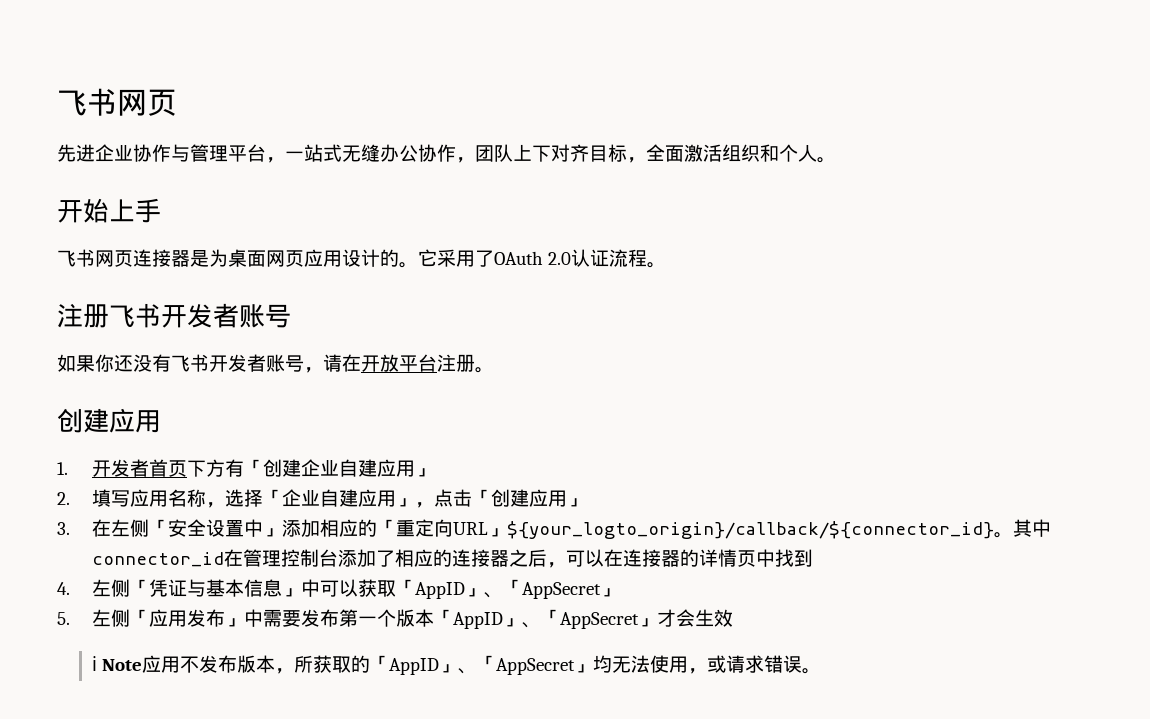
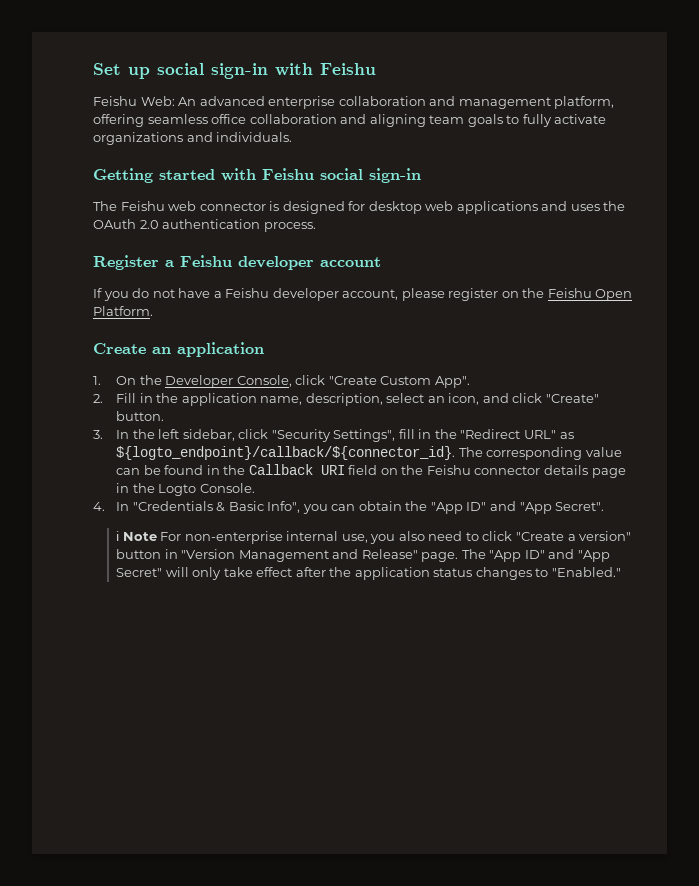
[57,88,177,116] [57,144,836,163] [57,198,161,223] [57,249,667,268] [57,303,291,328] [57,354,494,373] [57,408,161,433] [57,459,435,477] [57,489,587,508] [57,519,1052,539] [92,549,814,568] [57,579,620,599] [57,609,734,629] [92,655,822,675] 飞书网页 // 先进企业协作与管理平台，一站式无缝办公协作，团队上下对齐目标，全面激活组织和个人。 // 开始上手 // 飞书网页连接器是为桌面网页应用设计的。它采用了OAuth 2.0认证流程。 // 注册飞书开发者账号 // 如果你还没有飞书开发者账号，请在开放平台注册。 // 创建应用 // 1.开发者首页下方有「创建企业自建应用」 // 2.填写应用名称，选择「企业自建应用」，点击「创建应用」 // 3.在左侧「安全设置中」添加相应的「重定向URL」${your_logto_origin}/callback/${connector_id}。其中connector_id在管理控制台添加了相应的连接器之后，可以在连接器的详情页中找到 // 4.左侧「凭证与基本信息」中可以获取「AppID」、「AppSecret」 // 5.左侧「应用发布」中需要发布第一个版本「AppID」、「AppSecret」才会生效 // ℹ Note应用不发布版本，所获取的「AppID」、「AppSecret」均无法使用，或请求错误。 -> [93,63,376,79] [93,96,615,109] [93,114,607,127] [93,132,293,145] [93,168,421,183] [93,201,626,214] [93,219,316,232] [93,255,381,270] [93,288,633,301] [93,306,153,316] [93,342,264,357] [93,375,470,388] [93,393,599,406] [116,411,165,421] [93,429,574,442] [116,446,622,460] [116,464,626,478] [116,483,255,496] [93,501,605,514] [116,531,632,544] [116,549,610,562] [116,567,621,580] Set up social sign-in with Feishu // Feishu Web: An advanced enterprise collaboration and management platform, offering seamless office collaboration and aligning team goals to fully activate organizations and individuals. // Getting started with Feishu social sign-in // The Feishu web connector is designed for desktop web applications and uses the OAuth 2.0 authentication process. // Register a Feishu developer account // If you do not have a Feishu developer account, please register on the Feishu Open Platform. // Create an application // 1. On the Developer Console, click "Create Custom App". // 2. Fill in the application name, description, select an icon, and click "Create" button. // 3. In the left sidebar, click "Security Settings", fill in the "Redirect URL" as ${logto_endpoint}/callback/${connector_id}. The corresponding value can be found in the Callback URI field on the Feishu connector details page in the Logto Console. // 4. In "Credentials & Basic Info", you can obtain the "App ID" and "App Secret". // ℹ Note For non-enterprise internal use, you also need to click "Create a version" button in "Version Management and Release" page. The "App ID" and "App Secret" will only take effect after the application status changes to "Enabled."

